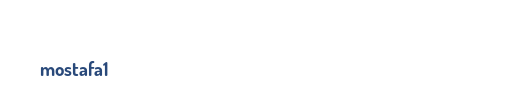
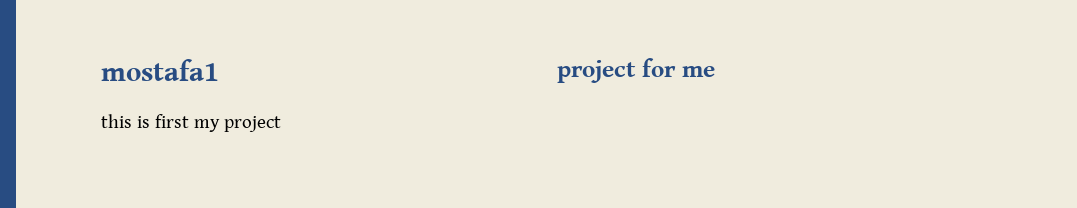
(108, 68) none -> [101,114,281,132] [557,58,715,83] // this is first my project // project for me

